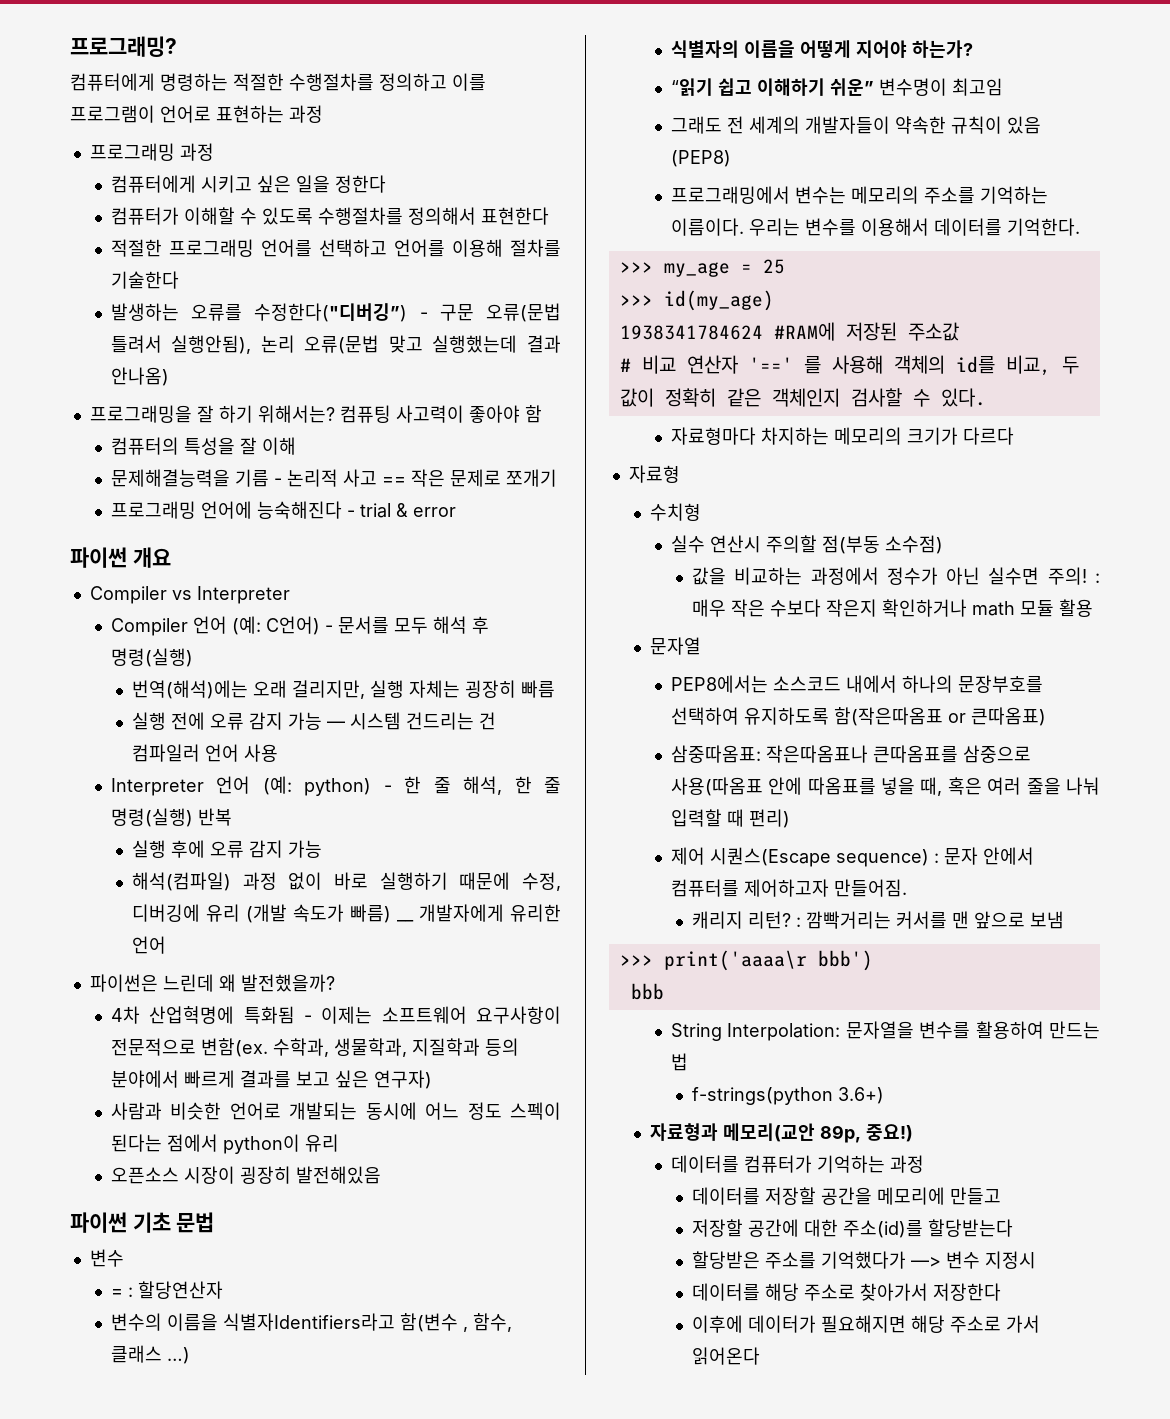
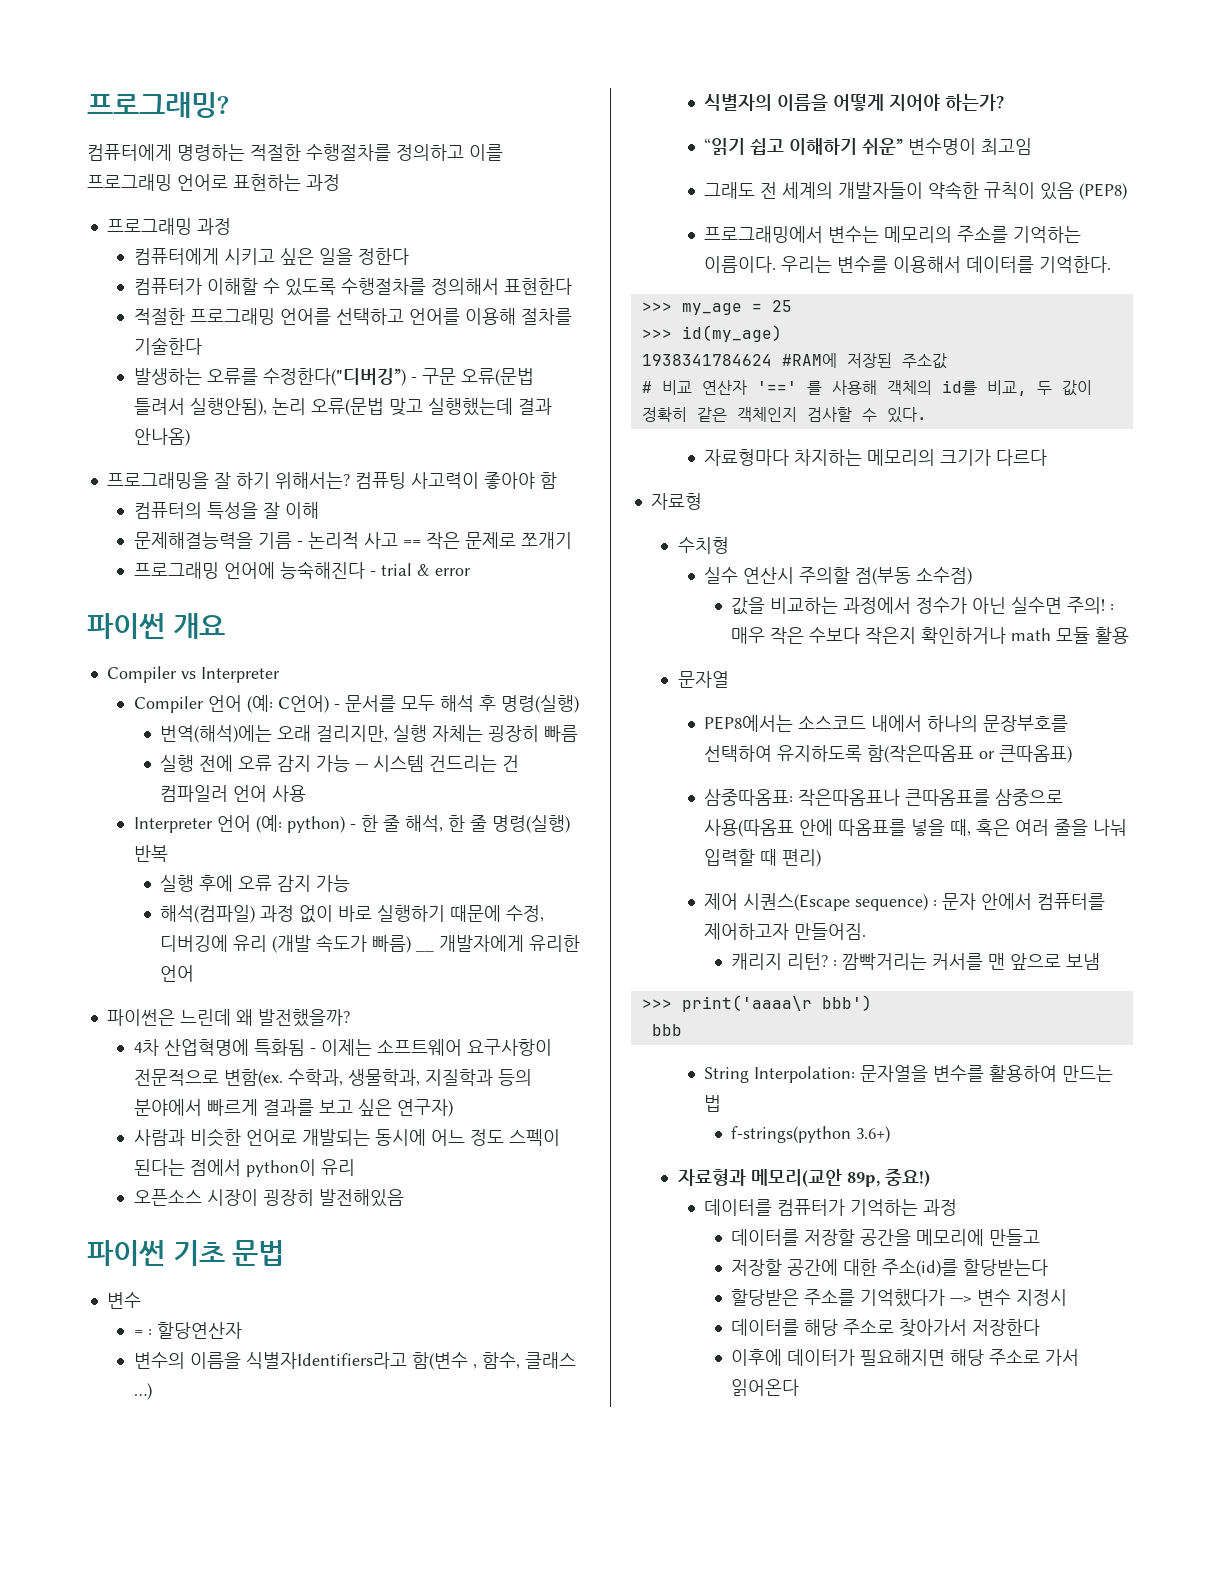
[70,105,155,123] 프로그램이 -> [87,174,172,191] 프로그래밍

